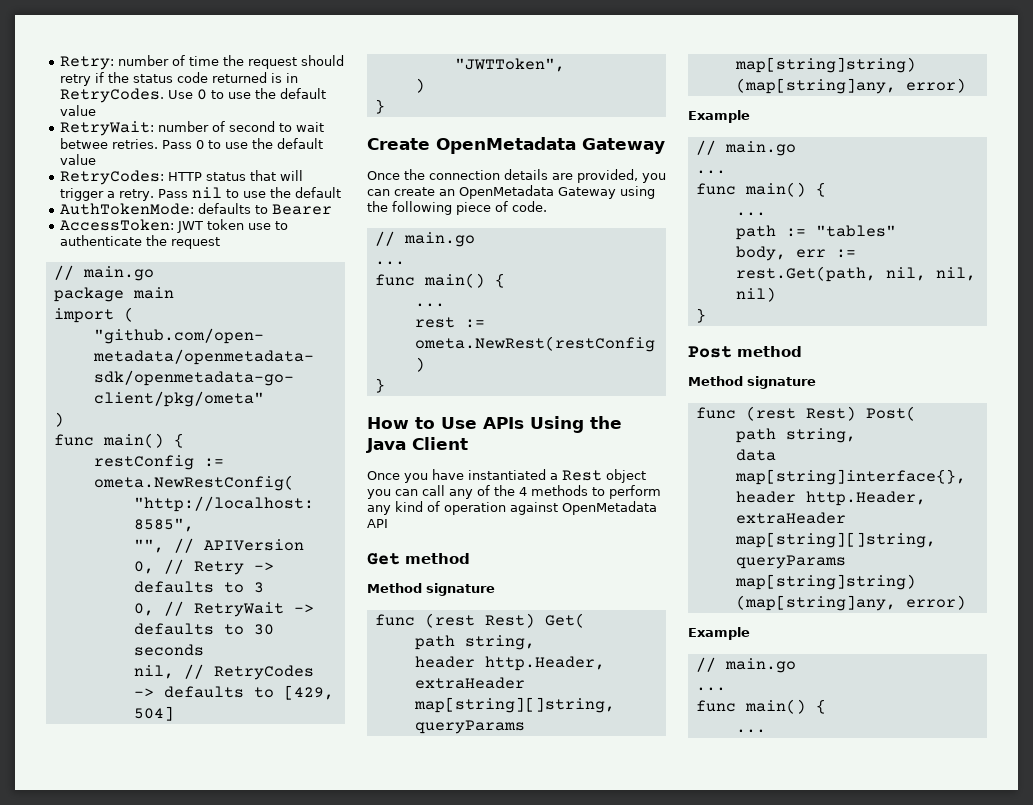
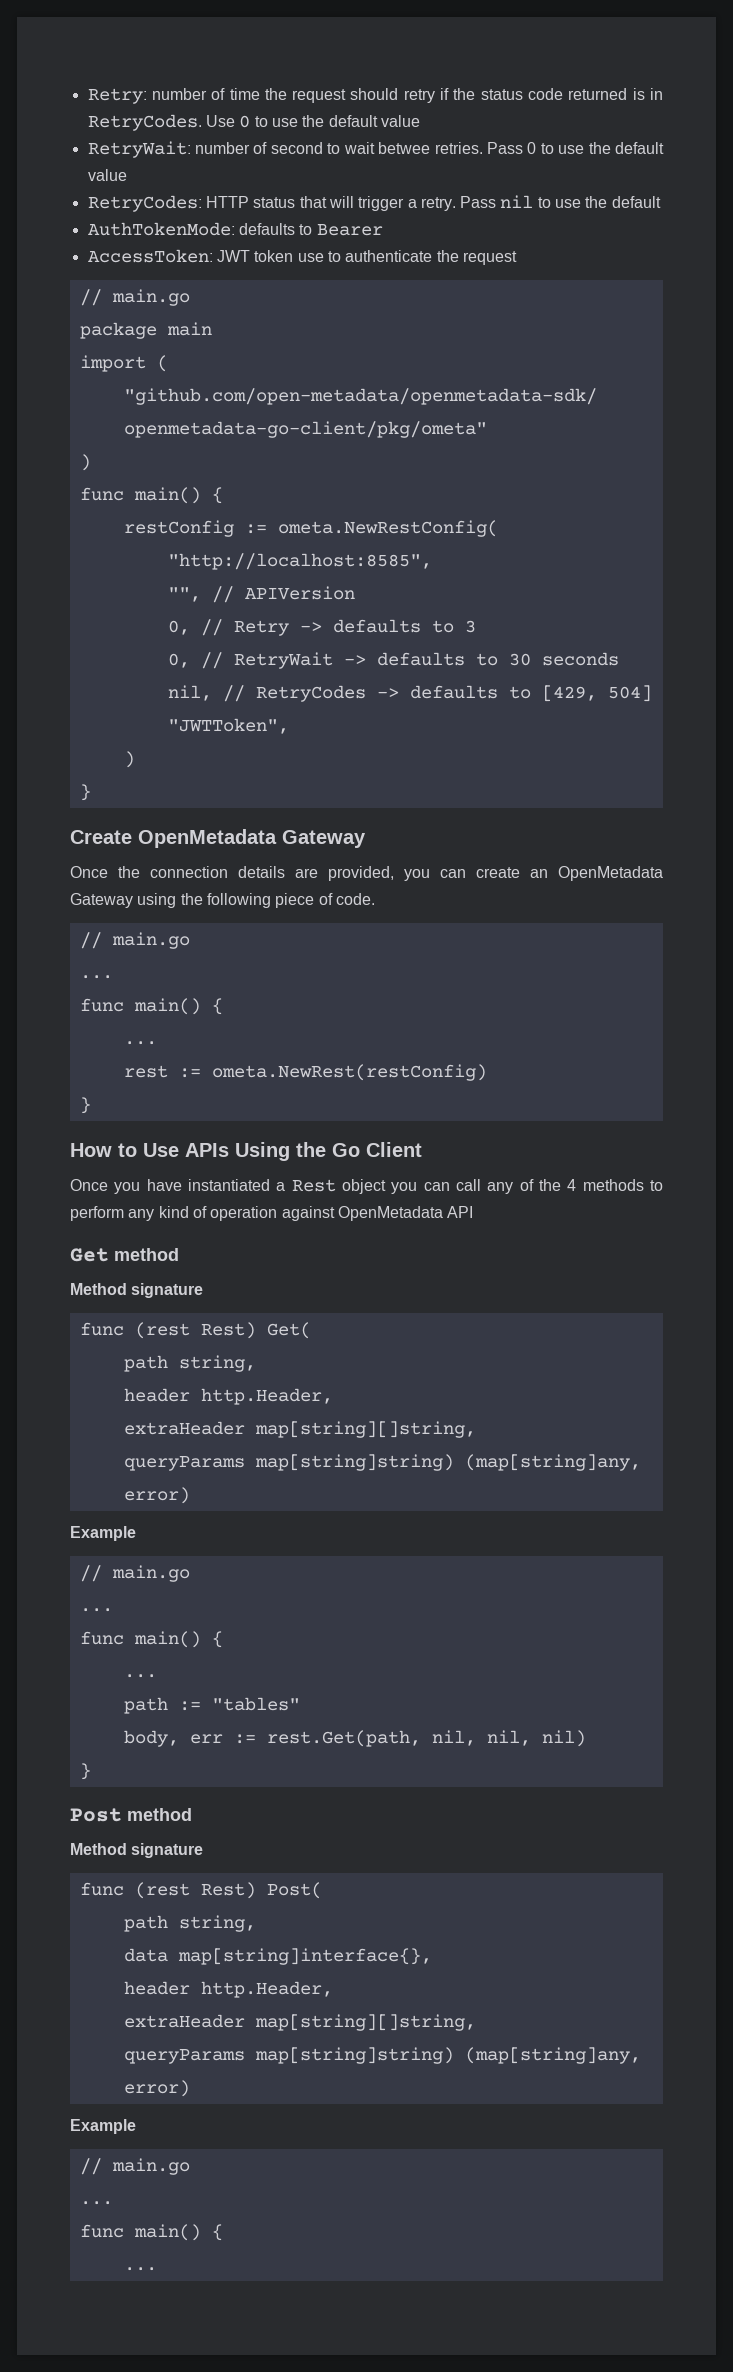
[366,438,406,453] Java -> [332,1143,360,1157] Go

